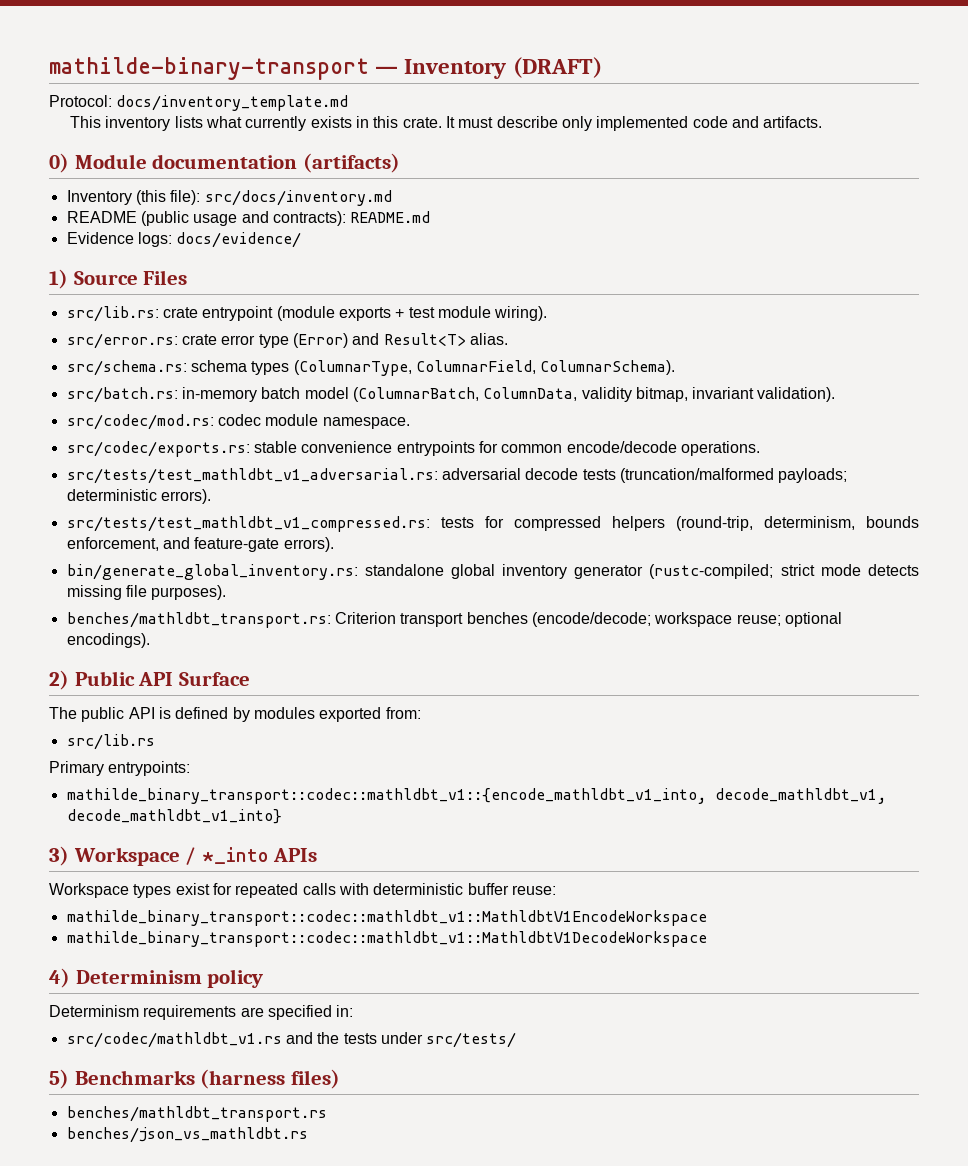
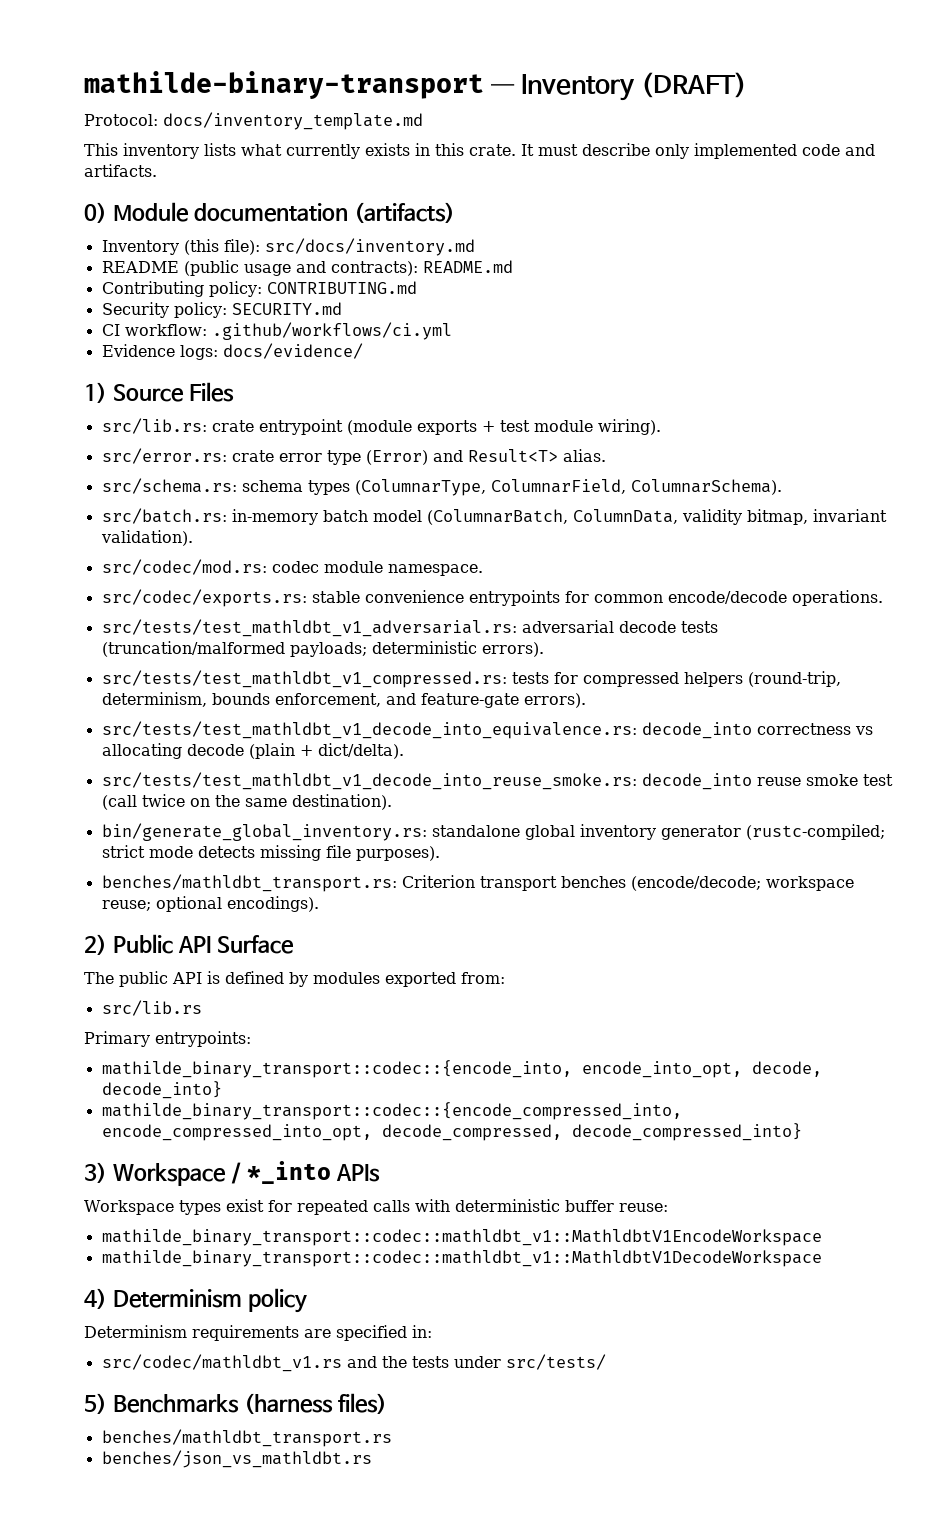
(431, 217) none -> [101,281,417,297] [101,302,342,318] [101,322,452,340] // Contributing policy: CONTRIBUTING.md // Security policy: SECURITY.md // CI workflow: .github/workflows/ci.yml
(334, 544) none -> [101,721,873,739] [101,743,404,759] [101,772,893,790] [101,794,392,810] // src/tests/test_mathldbt_v1_decode_into_equivalence.rs: decode_into correctness vs allocating decode (plain + dict/delta). // src/tests/test_mathldbt_v1_decode_into_reuse_smoke.rs: decode_into reuse smoke test (call twice on the same destination).
[66,788,886,804] [66,809,282,824] mathilde_binary_transport::codec::mathldbt_v1::{encode_mathldbt_v1_into, decode_mathldbt_v1, decode_mathldbt_v1_into} -> [101,1060,822,1078] [101,1081,222,1099] [101,1102,682,1120] [101,1123,802,1141] mathilde_binary_transport::codec::{encode_into, encode_into_opt, decode, decode_into} // mathilde_binary_transport::codec::{encode_compressed_into, encode_compressed_into_opt, decode_compressed, decode_compressed_into}

